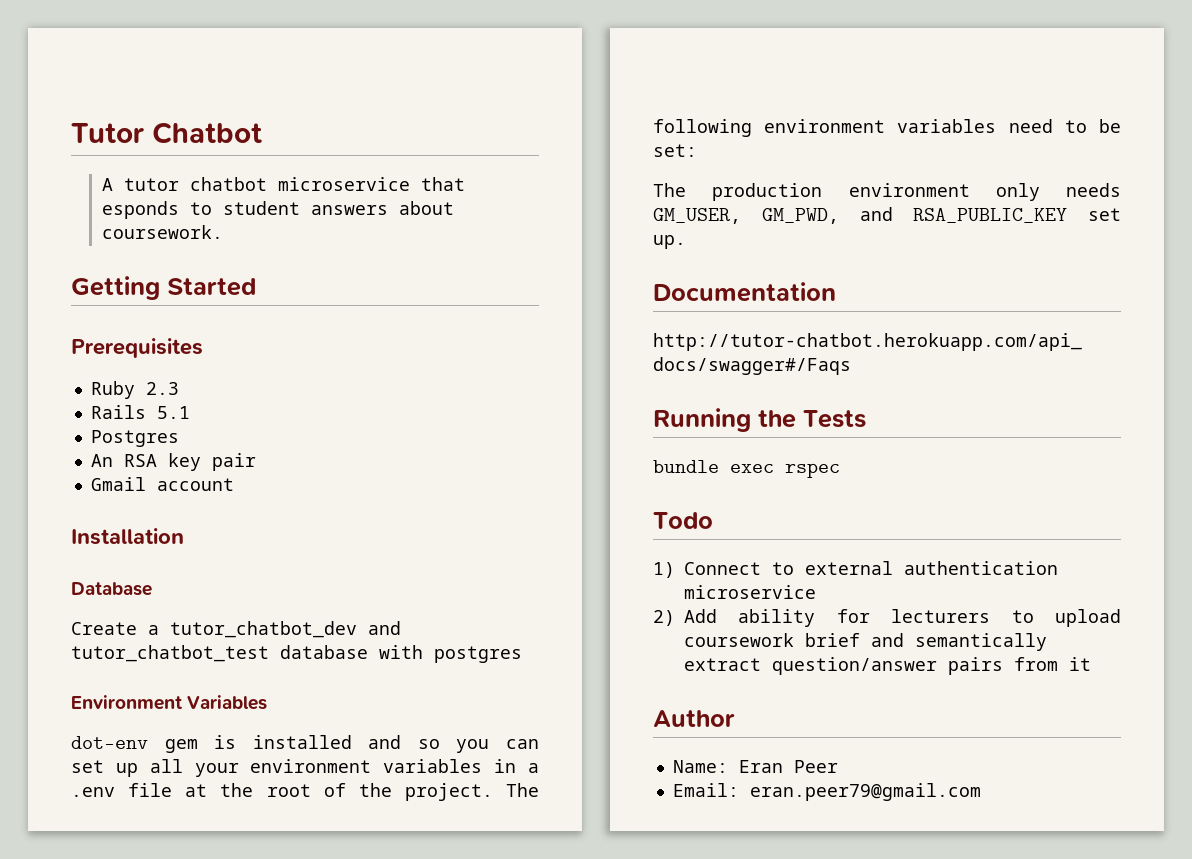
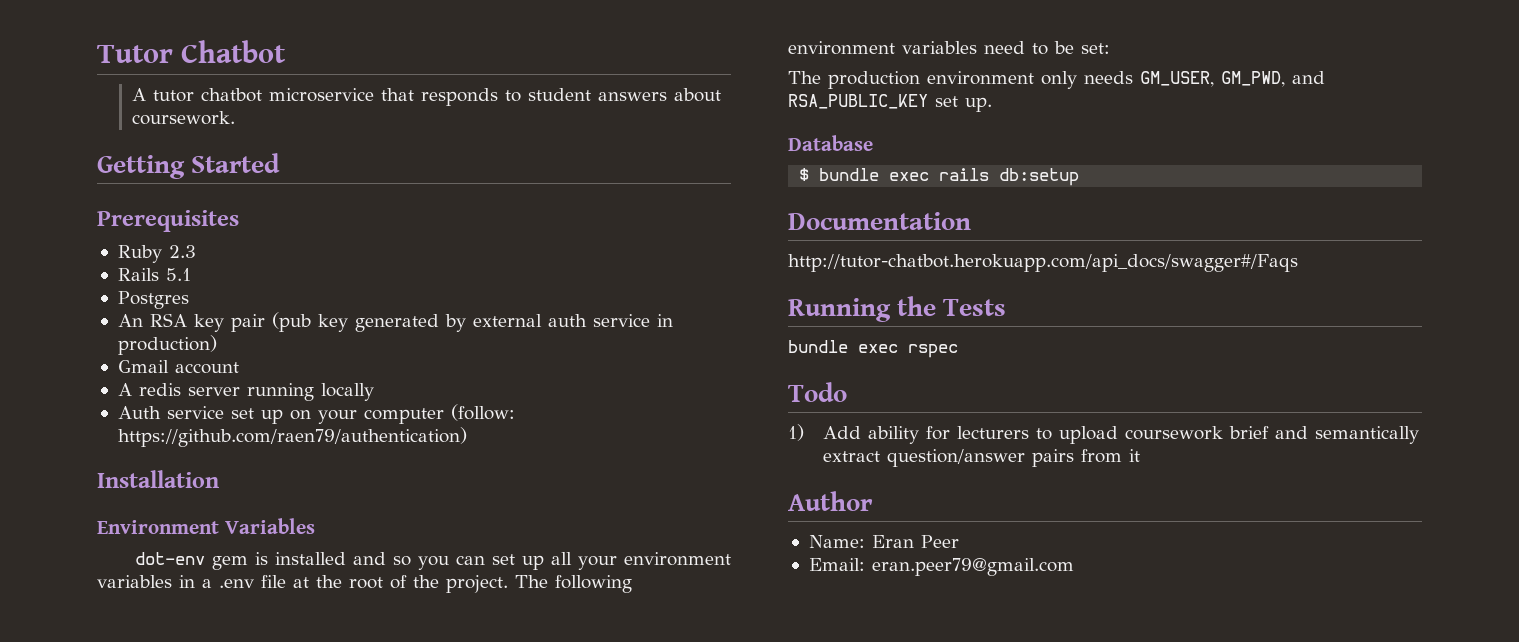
[101,201,179,219] esponds -> [421,88,499,106] responds
[90,477,234,491] [71,528,184,545] [71,582,152,596] [71,621,401,638] [71,645,522,663] // Gmail account // Installation // Database // Create a tutor_chatbot_dev and tutor_chatbot_test database with postgres -> [271,312,673,332] [117,335,217,355] [117,360,239,374] [117,383,374,401] [117,404,515,424] [117,427,467,447] [97,470,219,488] (pub key generated by external auth service in production) // Gmail account // A redis server running locally // Auth service set up on your computer (follow: https://github.com/raen79/authentication) // Installation
(686, 242) none -> [788,135,873,151] [799,168,1080,186] // Database // $ bundle exec rails db:setup
[684,561,1058,575] [684,585,816,599] [653,610,675,626] Connect to external authentication microservice // 2) -> (804, 432) none

